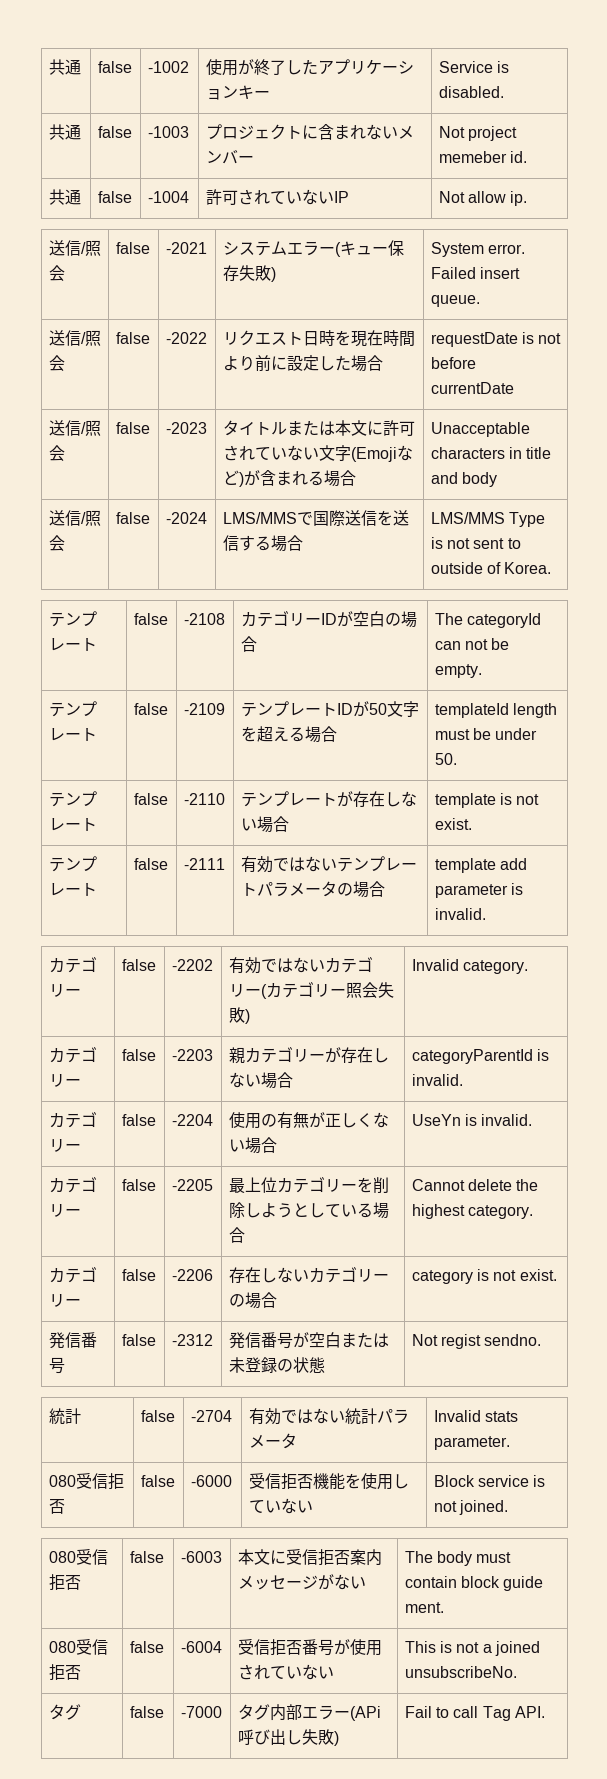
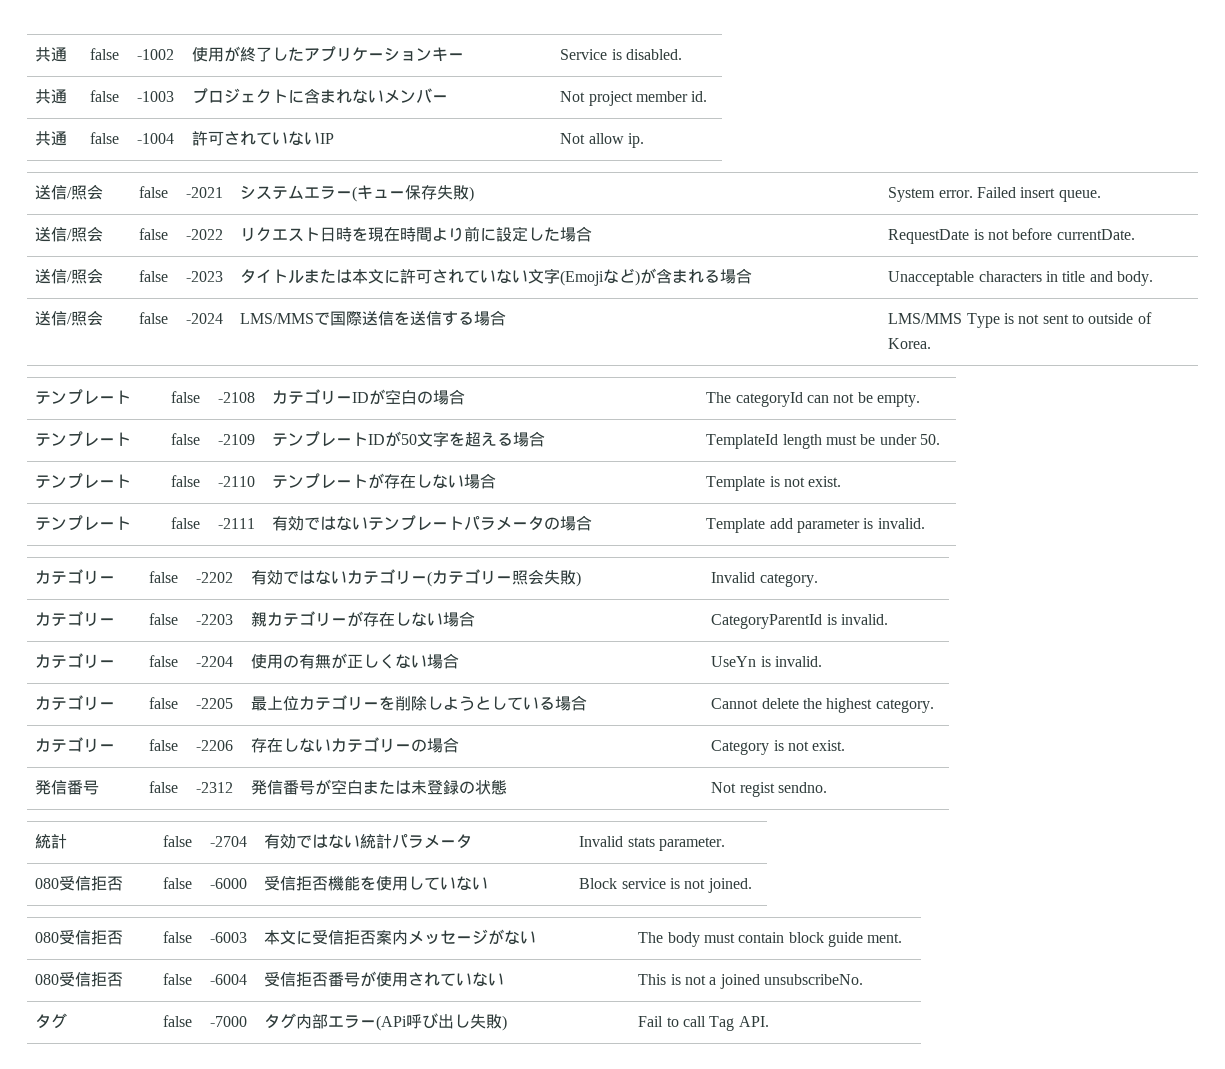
[438,151,507,163] memeber -> [636,91,689,102] member
[430,332,518,347] requestDate -> [888,229,970,244] RequestDate
[430,382,514,394] currentDate -> [1056,229,1135,240] currentDate.
[461,472,497,487] body -> [1117,271,1154,286] body.
[434,703,509,718] templateId -> [706,434,779,449] TemplateId
[434,793,496,808] template -> [706,476,766,491] Template
[434,858,496,873] template -> [706,518,766,533] Template
[411,1049,533,1064] categoryParentId -> [711,614,823,629] CategoryParentId
[411,1270,473,1284] category -> [711,740,770,755] Category

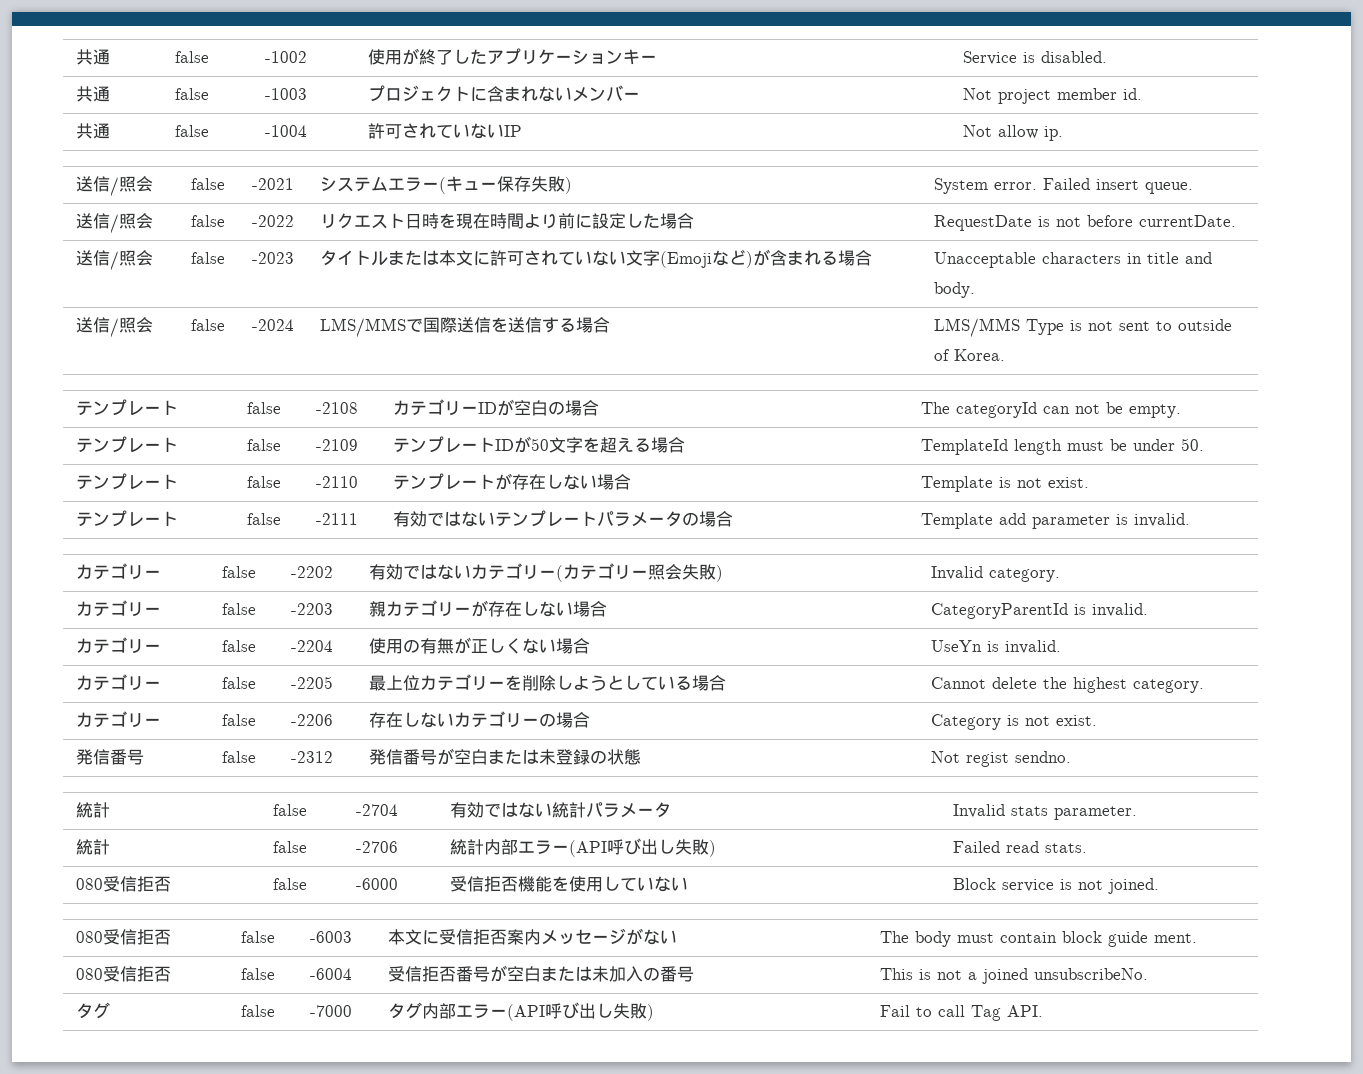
(726, 844) none -> [75,839,110,855] [272,841,307,853] [355,841,398,853] [449,838,716,857] [952,841,1087,853] // 統計 | false | -2706 | 統計内部エラー(API呼び出し失敗) | Failed read stats.
[376,972,505,987] 使用されていない -> [506,966,694,982] 空白または未加入の番号
[376,1015,408,1031] (APi -> [506,1004,545,1021] (API

